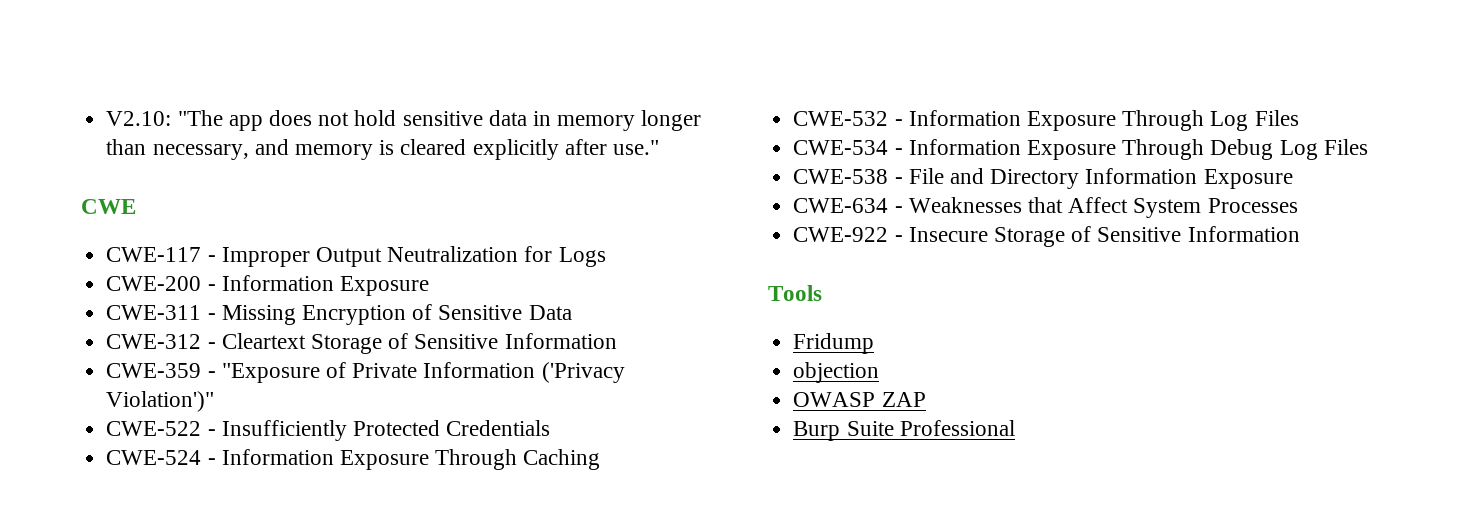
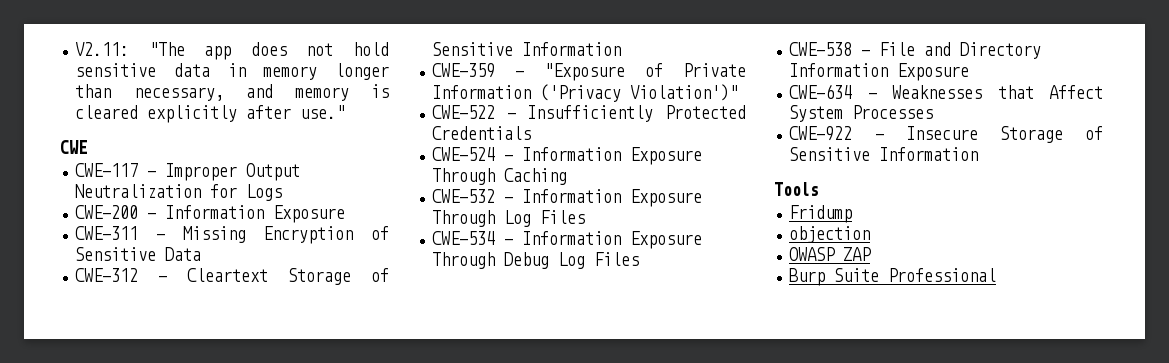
[106,111,172,126] V2.10: -> [75,42,130,56] V2.11:

